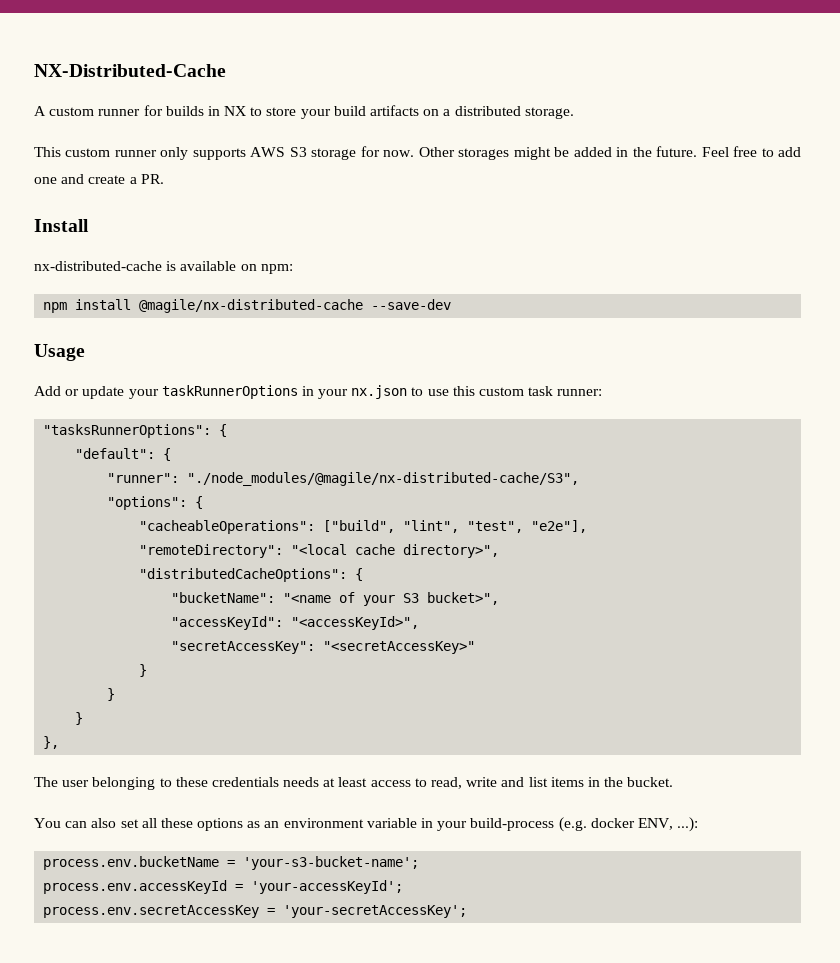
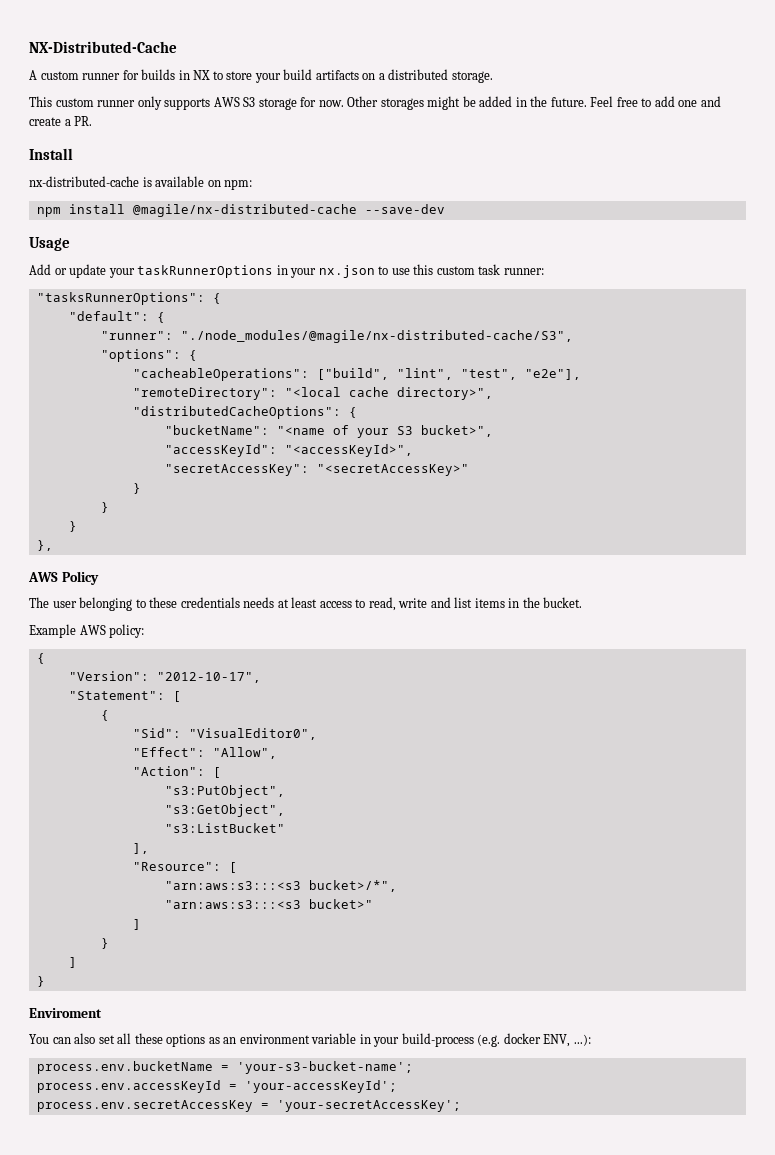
(60, 742) none -> [28,571,99,585] // AWS Policy
(674, 782) none -> [29,624,145,638] [36,653,45,664] [68,671,261,683] [68,691,181,702] [100,710,109,721] [132,728,317,740] [132,747,277,759] [132,766,221,778] [164,785,285,798] [164,804,285,817] [164,823,285,833] [132,843,149,854] [132,862,237,873] [164,880,397,892] [164,899,373,909] [132,919,141,930] [100,938,109,949] [68,957,77,968] [36,976,45,987] [29,1008,102,1018] // Example AWS policy: // { // "Version": "2012-10-17", // "Statement": [ // { // "Sid": "VisualEditor0", // "Effect": "Allow", // "Action": [ // "s3:PutObject", // "s3:GetObject", // "s3:ListBucket" // ], // "Resource": [ // "arn:aws:s3:::<s3 bucket>/*", // "arn:aws:s3:::<s3 bucket>" // ] // } // ] // } // Enviroment

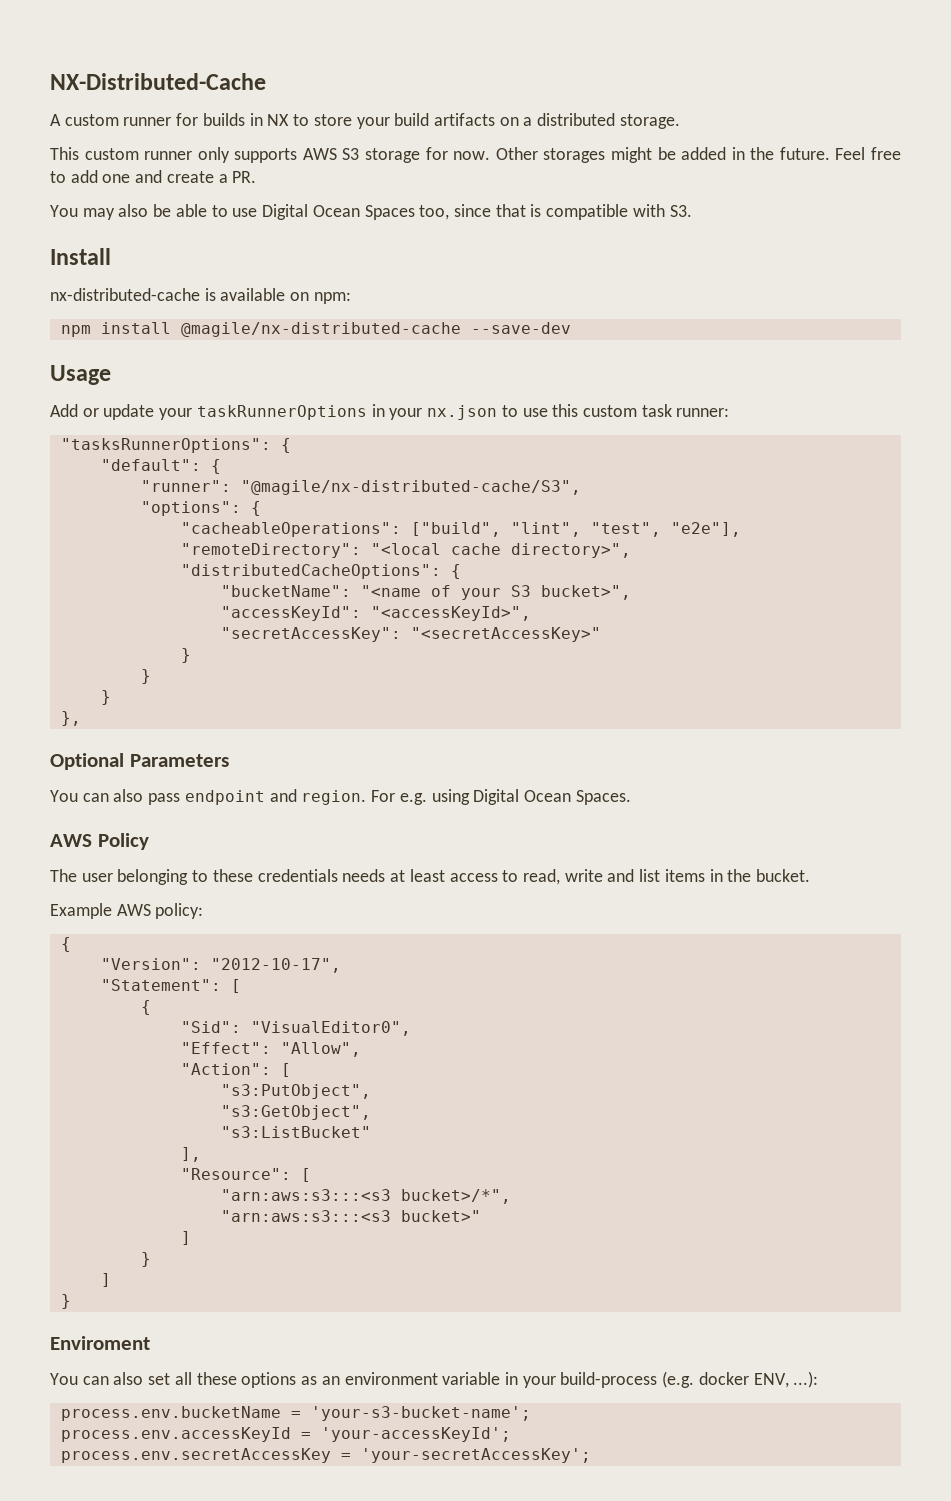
(93, 121) none -> [50,204,692,220] // You may also be able to use Digital Ocean Spaces too, since that is compatible with S3.
[180,330,573,343] "./node_modules/@magile/nx-distributed-cache/S3", -> [240,480,581,495] "@magile/nx-distributed-cache/S3",
(53, 545) none -> [50,753,229,770] [50,789,631,805] // Optional Parameters // You can also pass endpoint and region. For e.g. using Digital Ocean Spaces.

